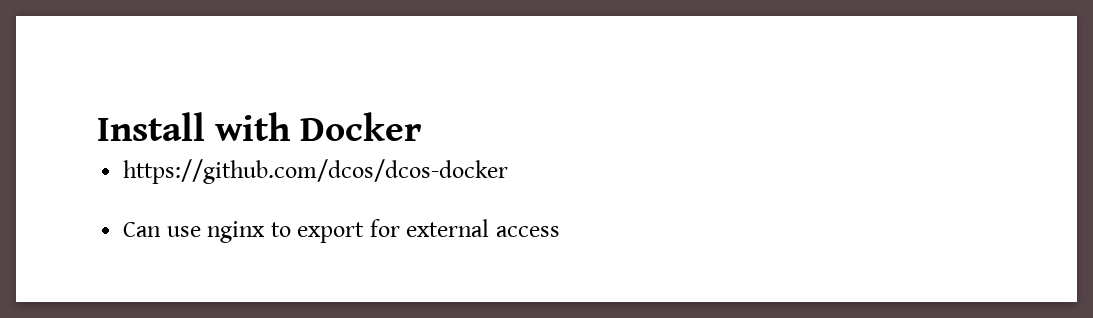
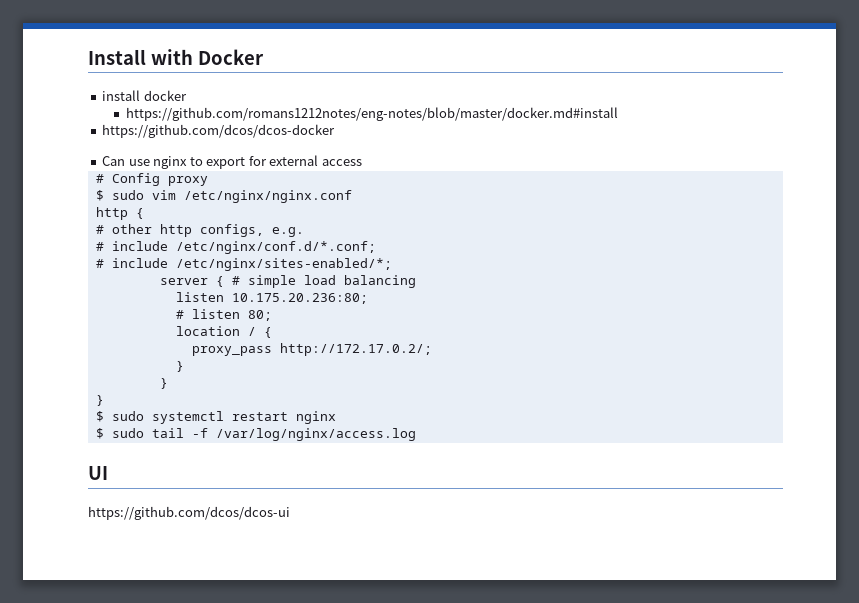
(422, 126) none -> [102,90,187,101] [125,107,618,121] // install docker // https://github.com/romans1212notes/eng-notes/blob/master/docker.md#install
(560, 231) none -> [95,173,208,186] [95,190,352,203] [95,207,144,220] [95,224,304,237] [95,241,376,254] [95,258,392,271] [159,275,416,288] [175,292,368,304] [175,309,272,321] [175,326,272,338] [191,343,432,356] [175,361,184,372] [159,378,168,389] [95,395,104,406] [95,411,336,424] [95,428,416,441] [88,466,108,480] [88,506,290,520] // # Config proxy // $ sudo vim /etc/nginx/nginx.conf // http { // # other http configs, e.g. // # include /etc/nginx/conf.d/*.conf; // # include /etc/nginx/sites-enabled/*; // server { # simple load balancing // listen 10.175.20.236:80; // # listen 80; // location / { // proxy_pass http://172.17.0.2/; // } // } // } // $ sudo systemctl restart nginx // $ sudo tail -f /var/log/nginx/access.log // UI // https://github.com/dcos/dcos-ui

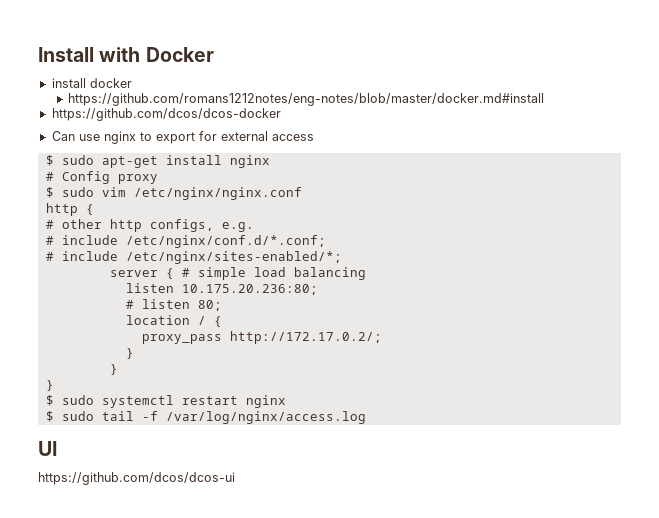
(362, 162) none -> [45,155,270,168] // $ sudo apt-get install nginx

